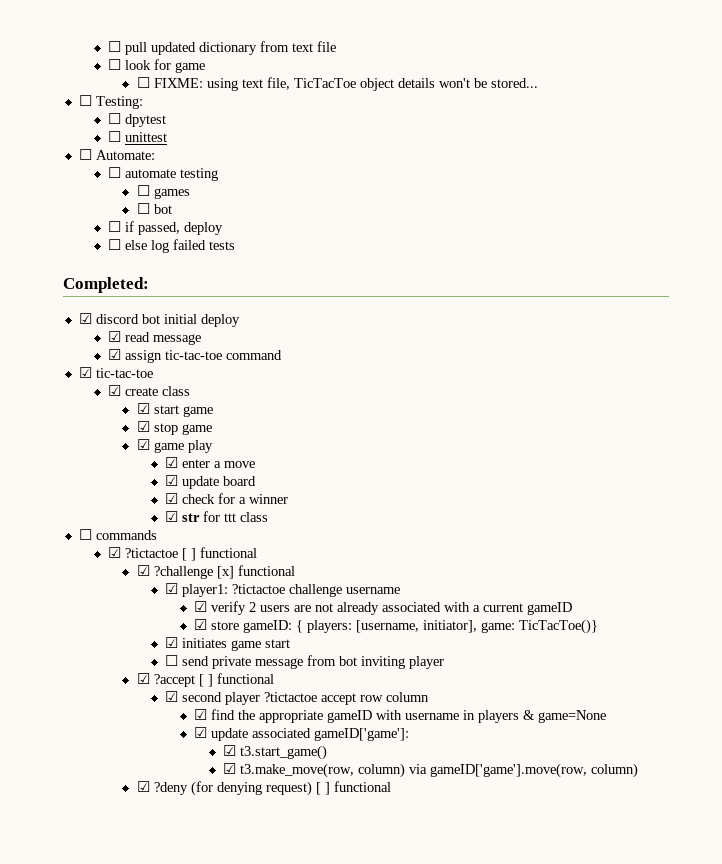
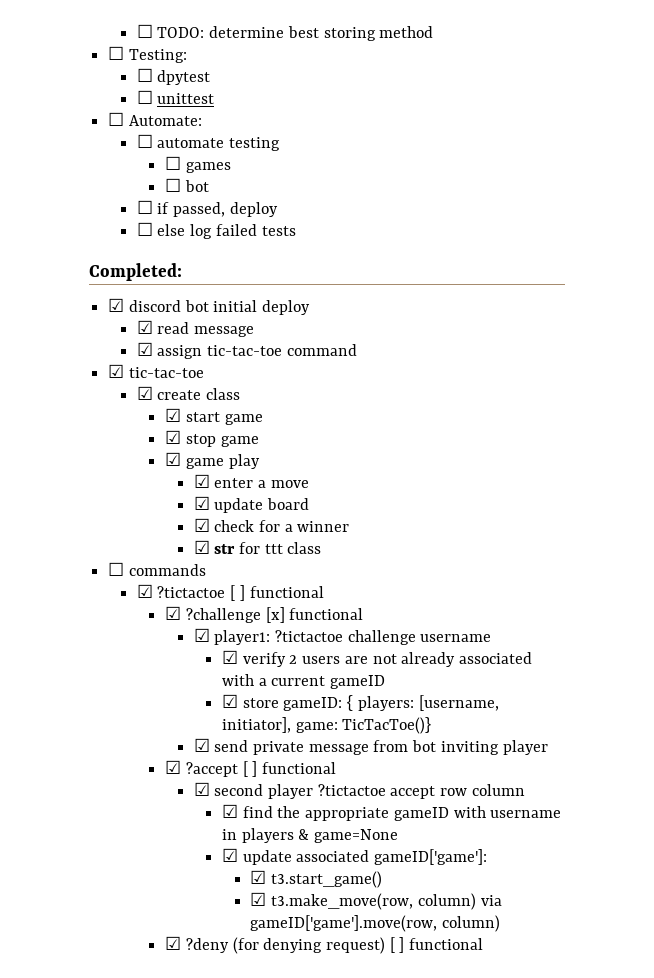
[107,41,336,55] [107,59,205,73] [136,77,538,91] ☐ pull updated dictionary from text file // ☐ look for game // ☐ FIXME: using text file, TicTacToe object details won't be stored... -> [136,24,434,41] ☐ TODO: determine best storing method
[182,638,291,651] [165,655,179,666] initiates game start // ☐ -> (210, 745) none

